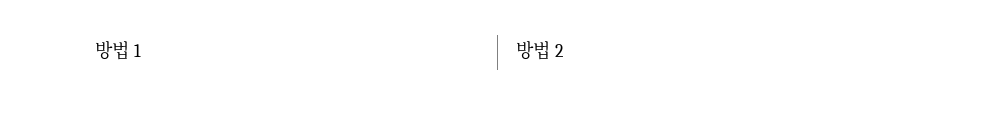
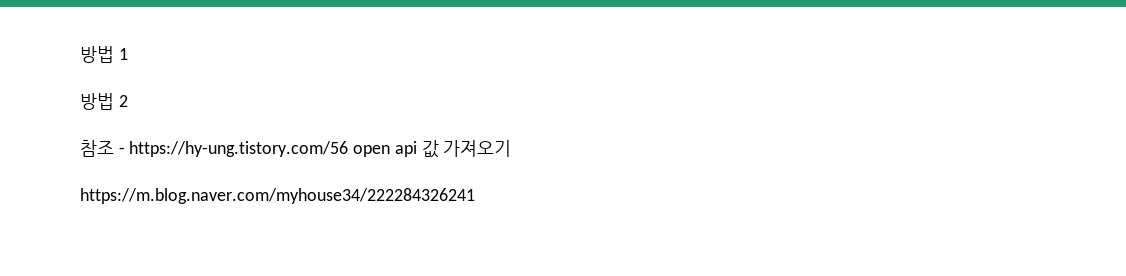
(564, 50) none -> [80,140,512,158] [80,188,475,204] // 참조 - https://hy-ung.tistory.com/56 open api 값 가져오기 // https://m.blog.naver.com/myhouse34/222284326241

